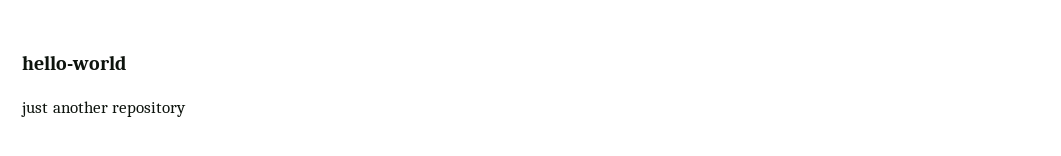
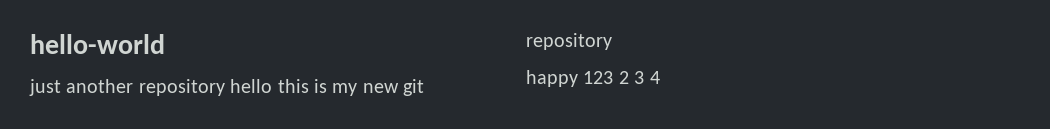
(187, 109) none -> [230,79,425,96] [526,33,612,50] [526,70,660,87] hello this is my new git repository // happy 123 2 3 4

